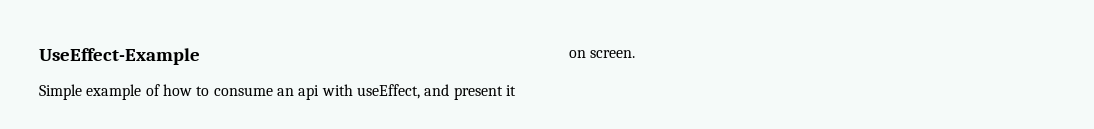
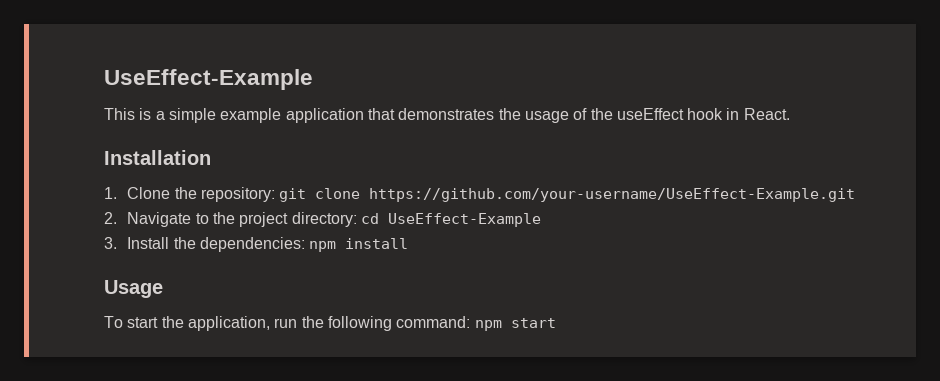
[39,48,200,65] [39,84,516,100] [569,50,636,58] UseEffect-Example // Simple example of how to consume an api with useEffect, and present it on screen. -> [104,69,313,90] [104,108,790,123] [104,150,211,165] [104,187,856,202] [104,212,541,227] [104,237,409,252] [104,280,163,298] [104,316,556,331] UseEffect-Example // This is a simple example application that demonstrates the usage of the useEffect hook in React. // Installation // 1. Clone the repository: git clone https://github.com/your-username/UseEffect-Example.git // 2. Navigate to the project directory: cd UseEffect-Example // 3. Install the dependencies: npm install // Usage // To start the application, run the following command: npm start

